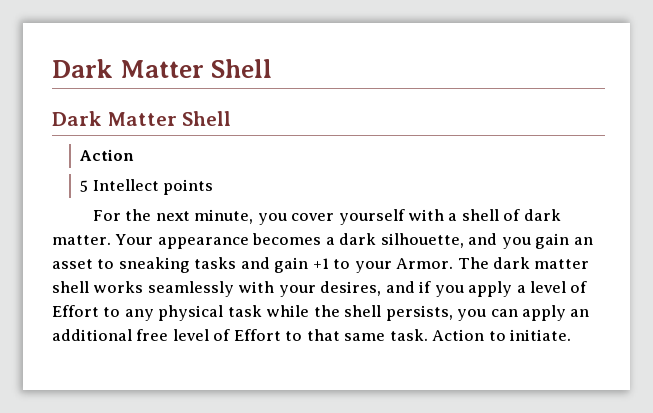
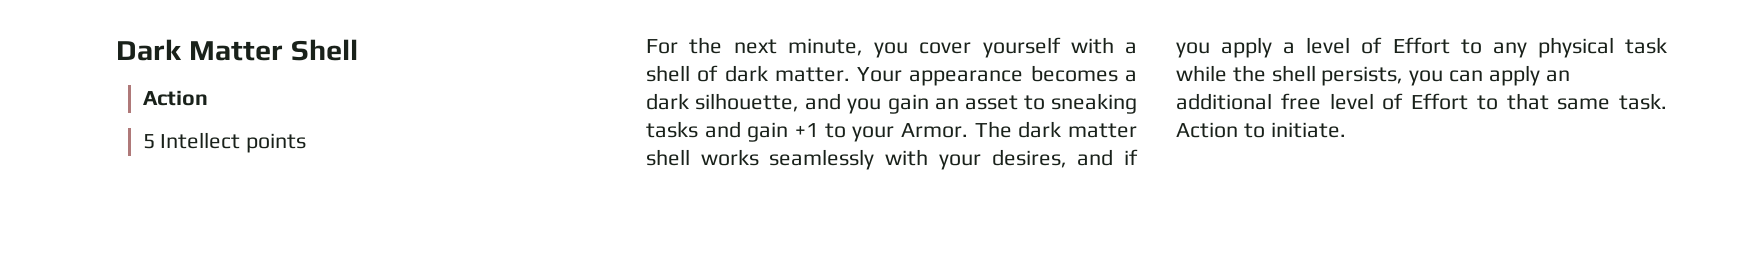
[52,59,273,78] [52,111,232,126] Dark Matter Shell // Dark Matter Shell -> [116,39,358,61] Dark Matter Shell

